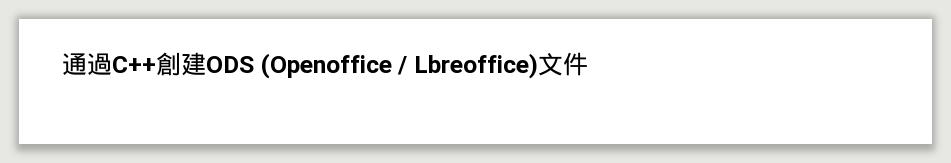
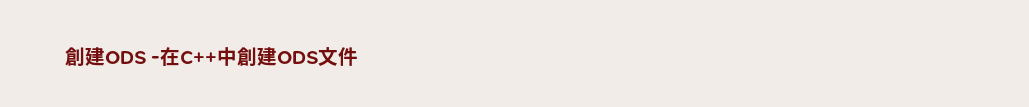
[62,52,538,79] 通過C++創建ODS (Openoffice / Lbreoffice) -> [65,47,319,66] 創建ODS -在C++中創建ODS

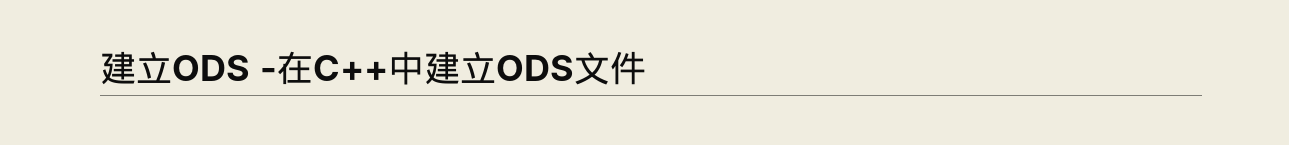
[65,47,105,66] 創建 -> [100,51,172,85] 建立
[237,47,278,66] 創建 -> [423,51,496,85] 建立

